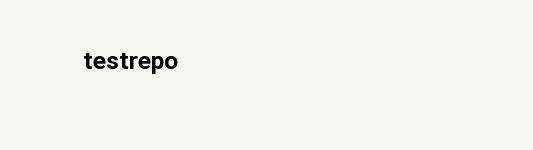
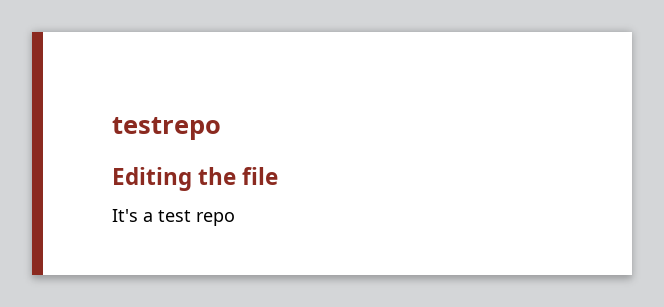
(178, 63) none -> [112,167,279,191] [112,209,235,226] // Editing the file // It's a test repo

